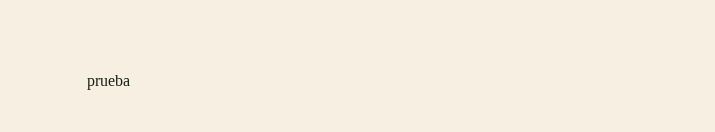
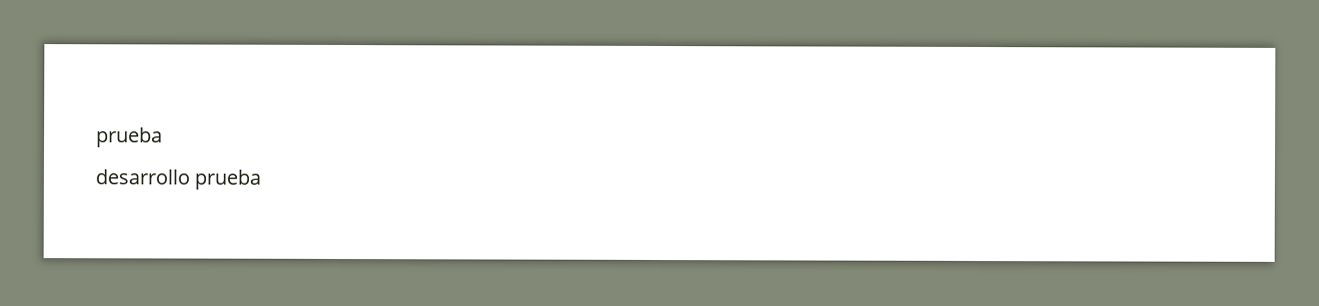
[87,75,130,90] prueba -> [96,127,163,148] [95,169,262,190] prueba // desarrollo prueba

